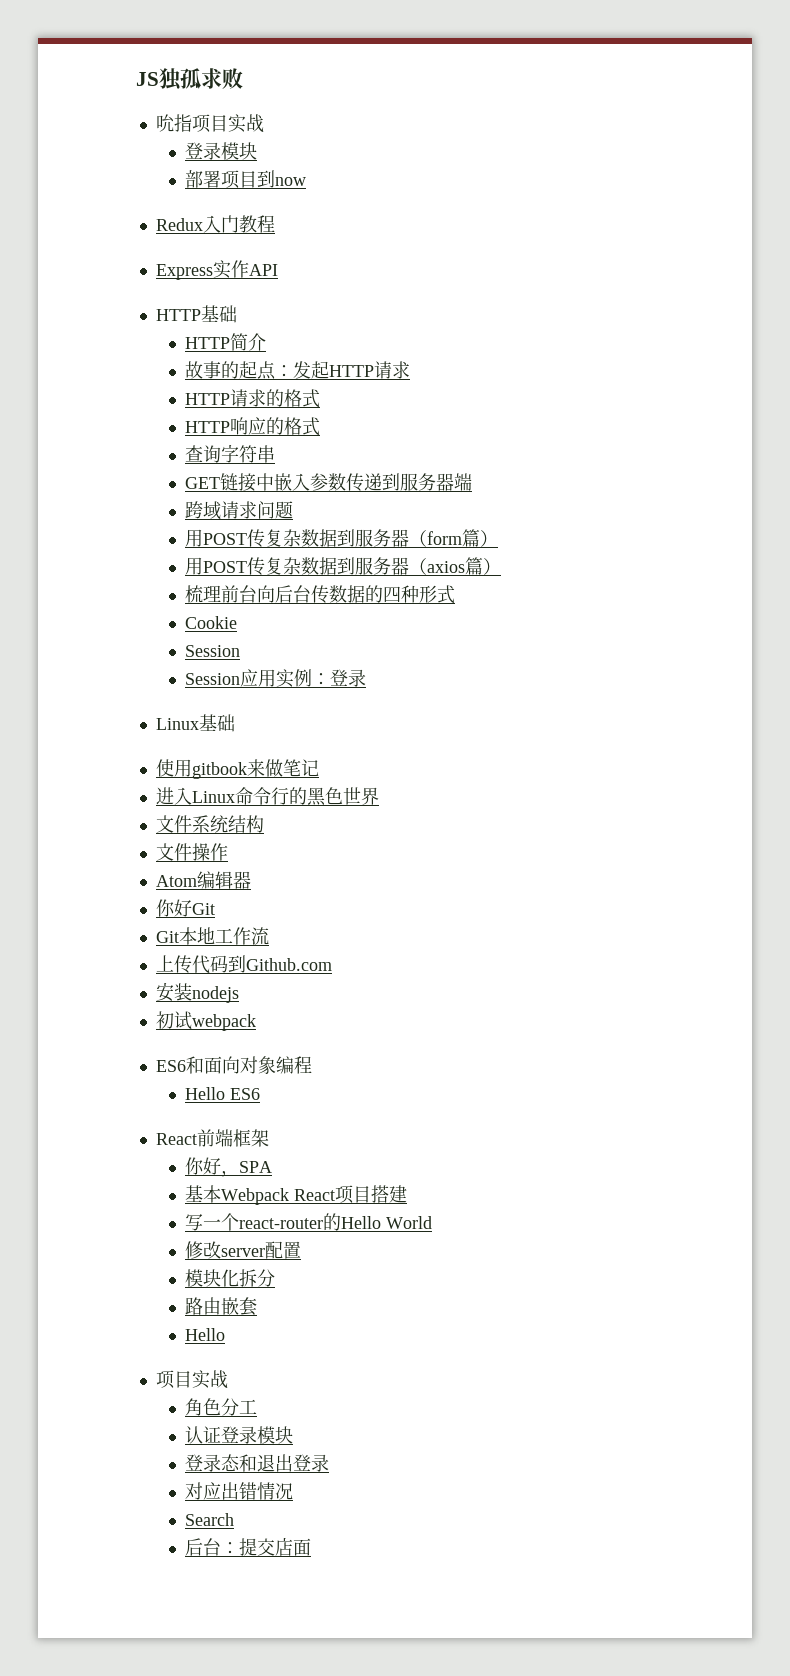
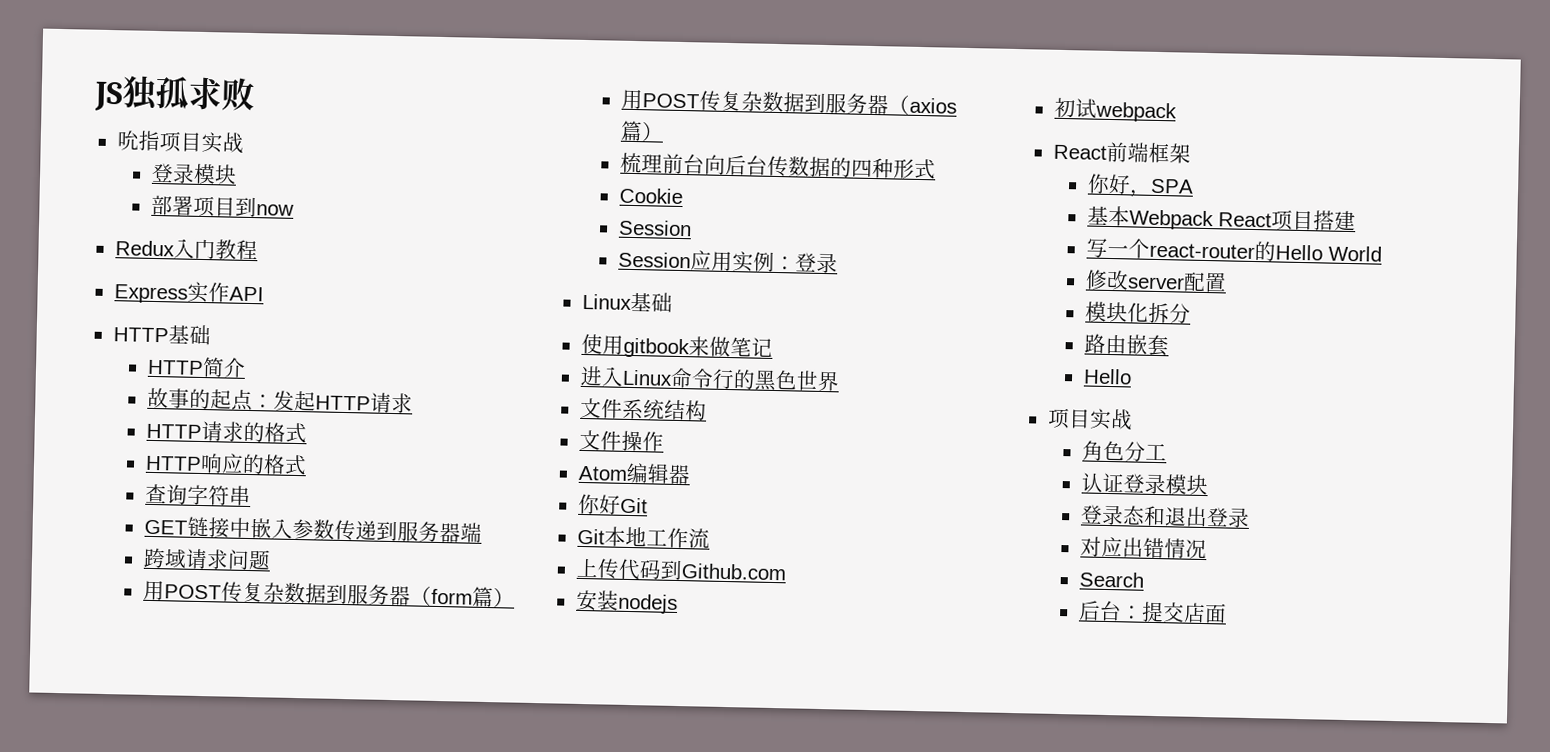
[155,1056,312,1074] [184,1087,260,1100] // ES6和面向对象编程 // Hello ES6 -> (1177, 112) none

